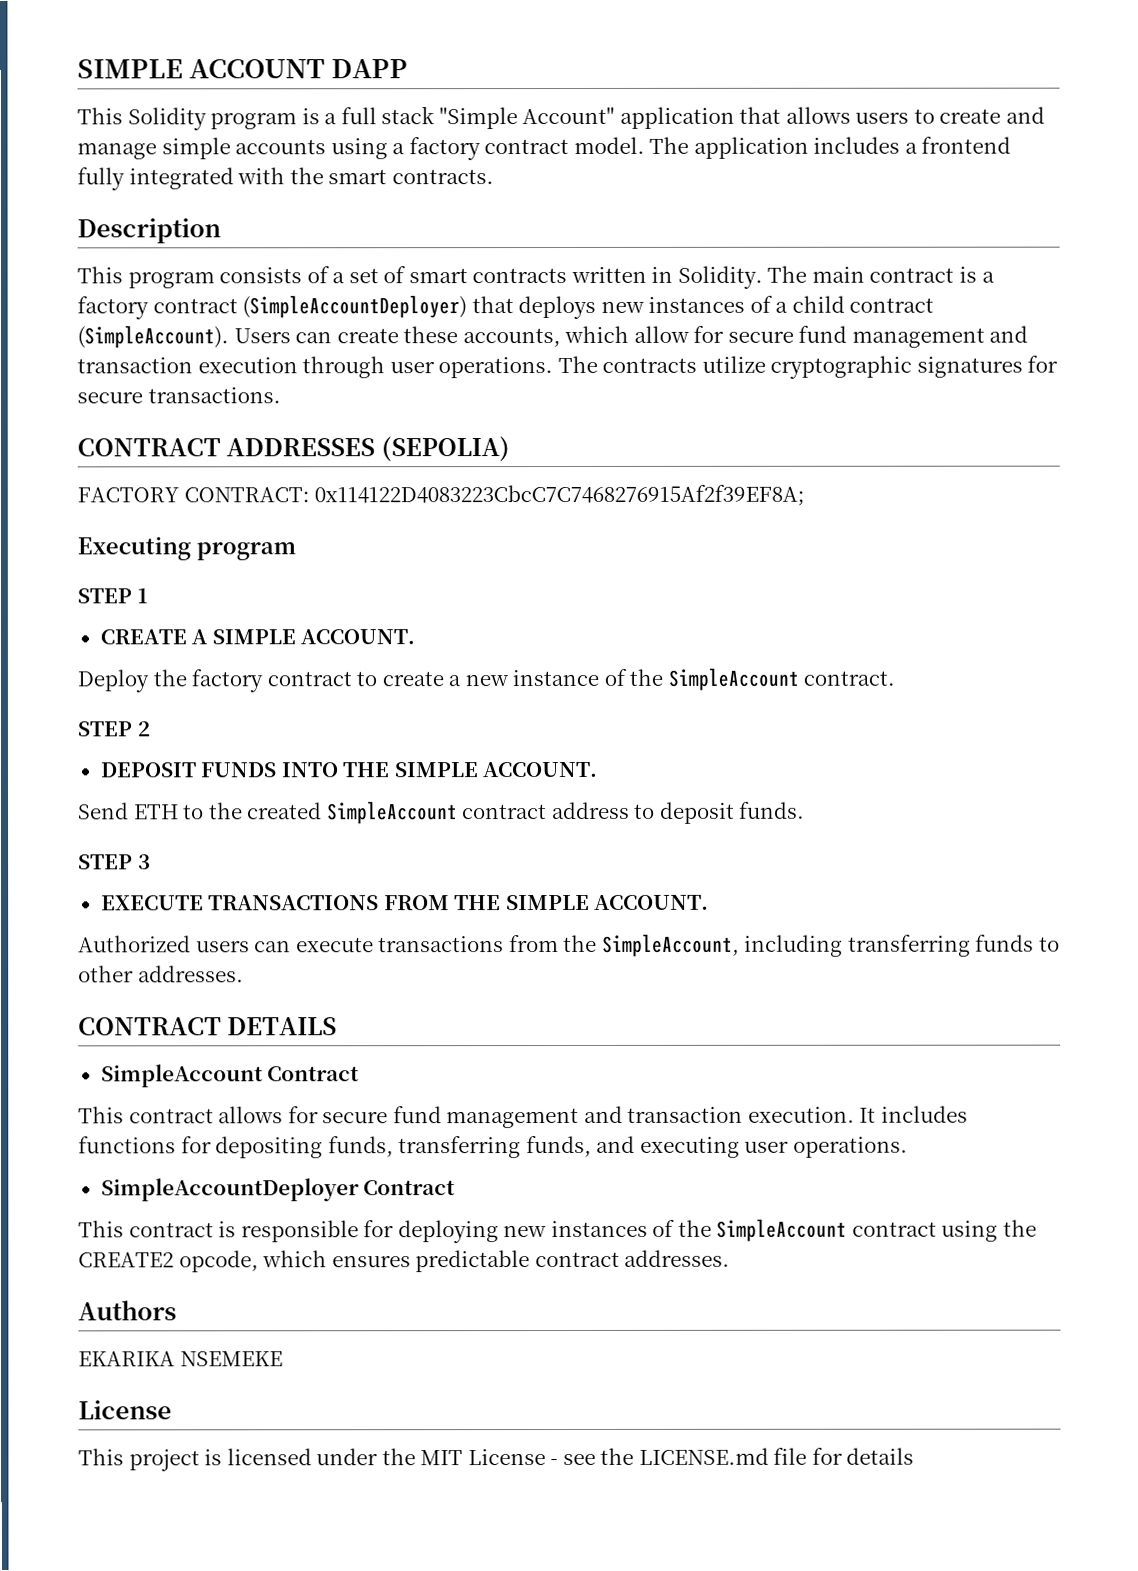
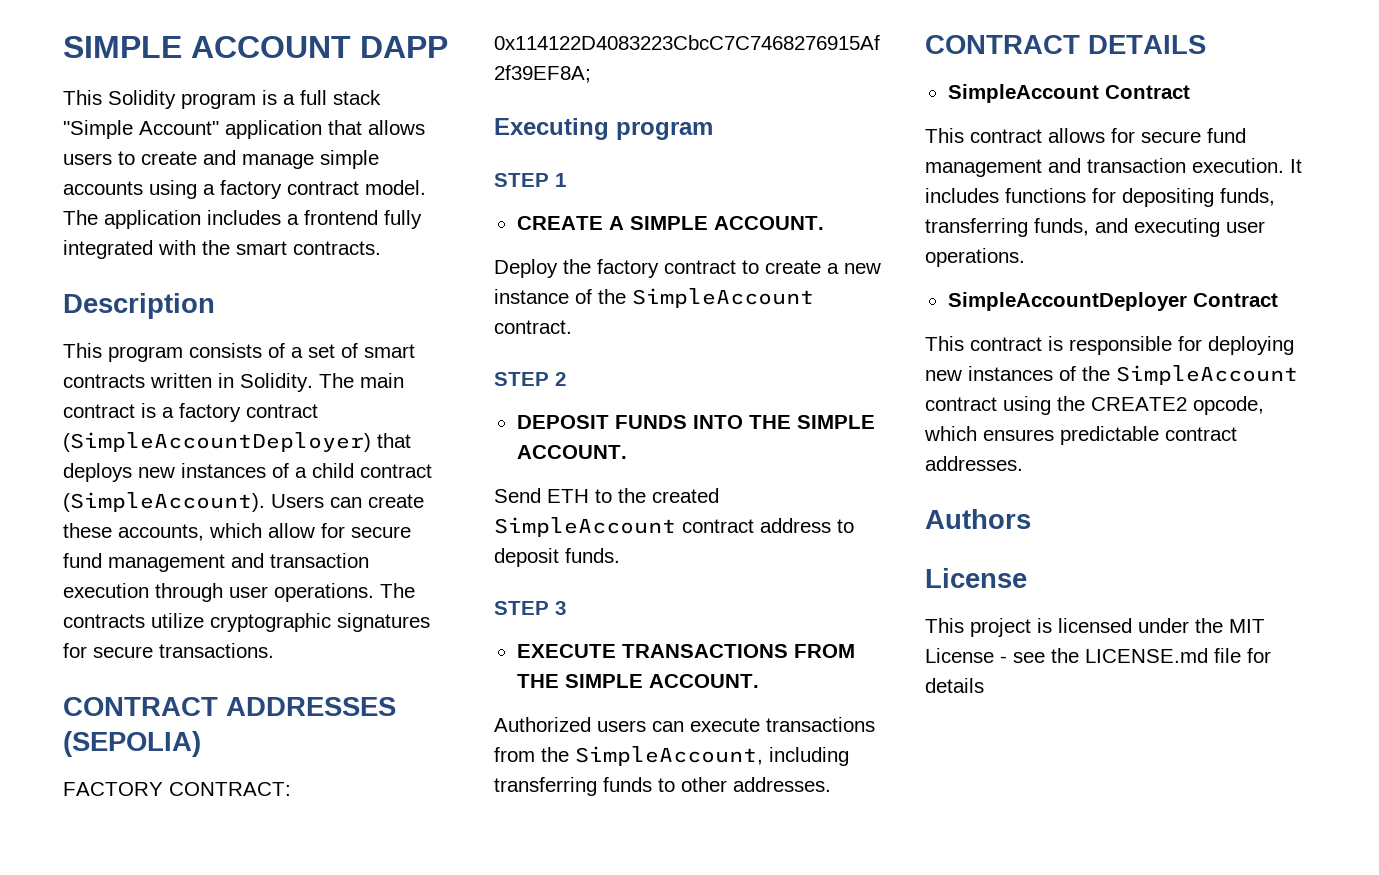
[78,1351,283,1367] // EKARIKA NSEMEKE -> (1031, 519) none

